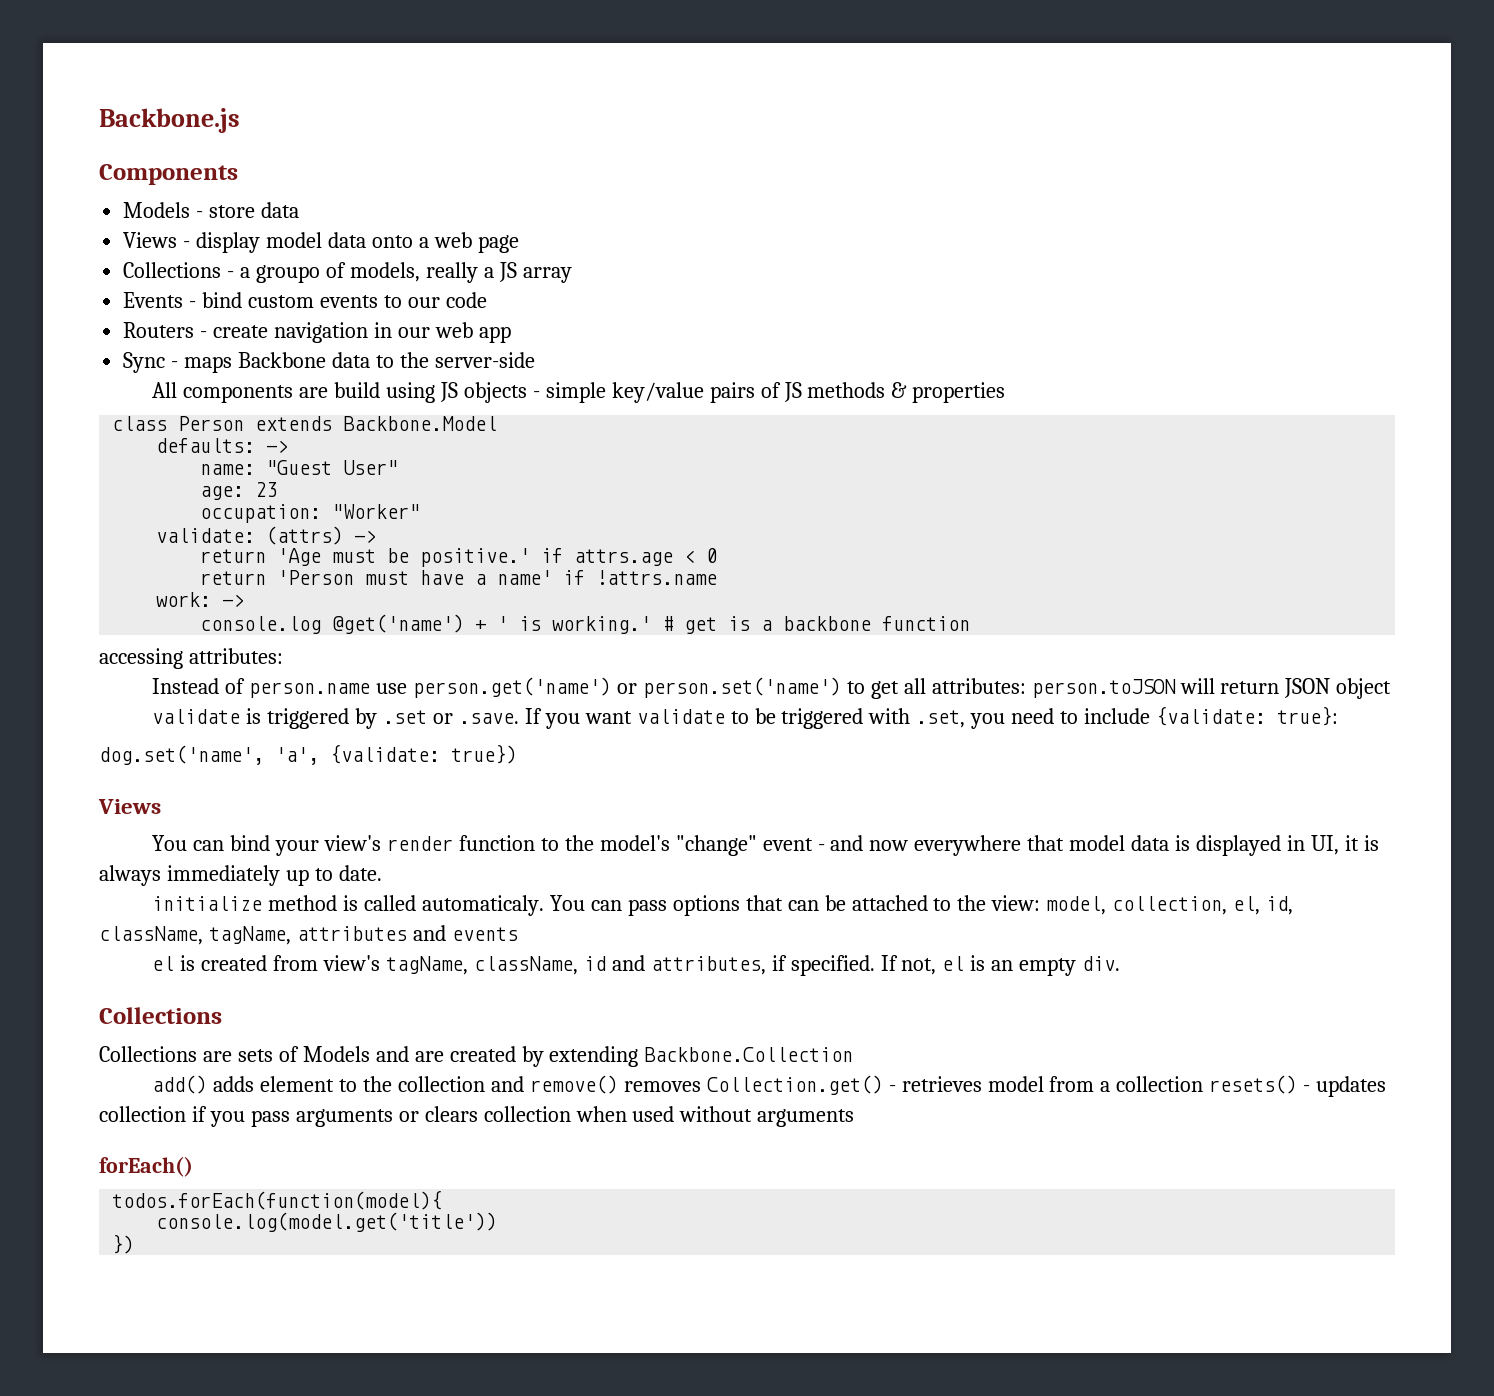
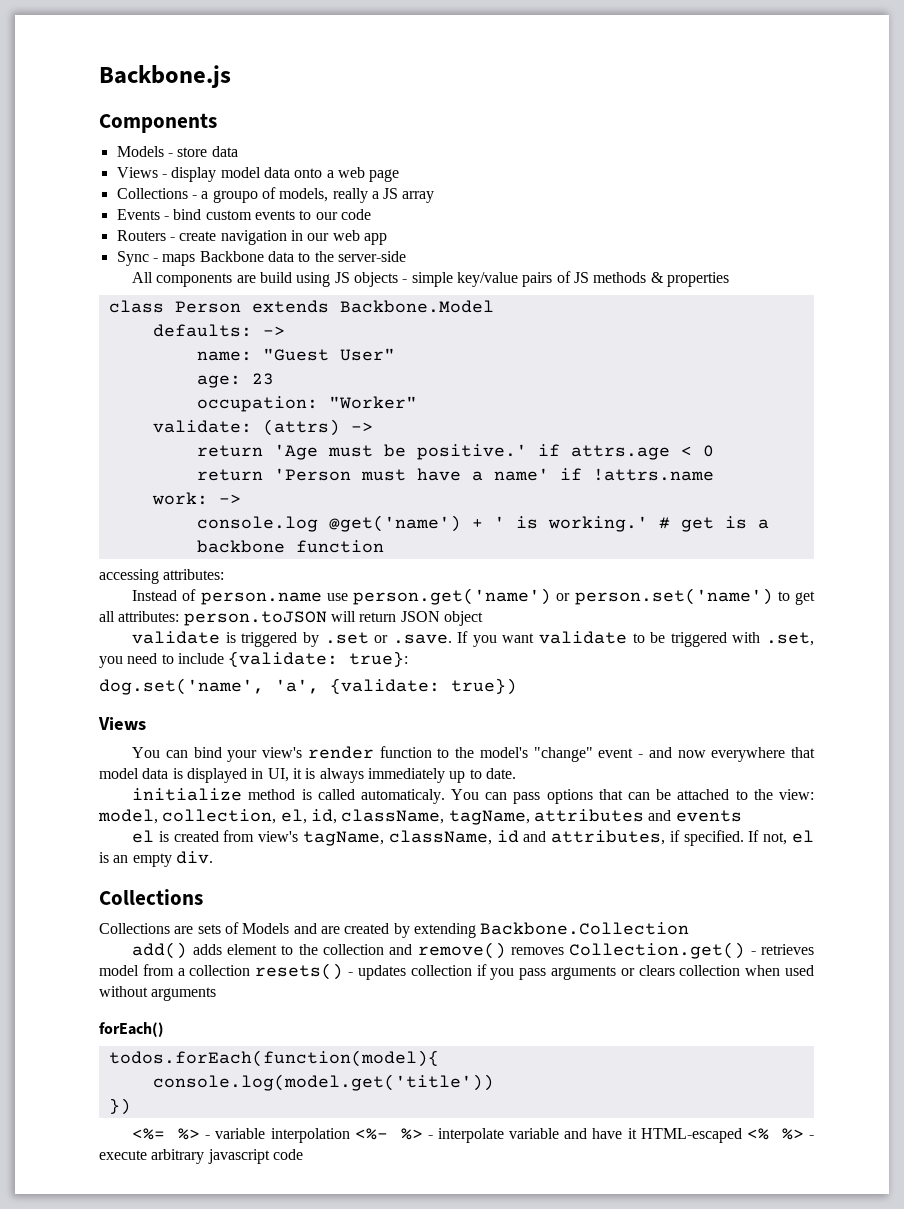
(135, 1244) none -> [132,1128,814,1143] [99,1149,303,1164] // <%= %> - variable interpolation <%- %> - interpolate variable and have it HTML-escaped <% %> - execute arbitrary javascript code

